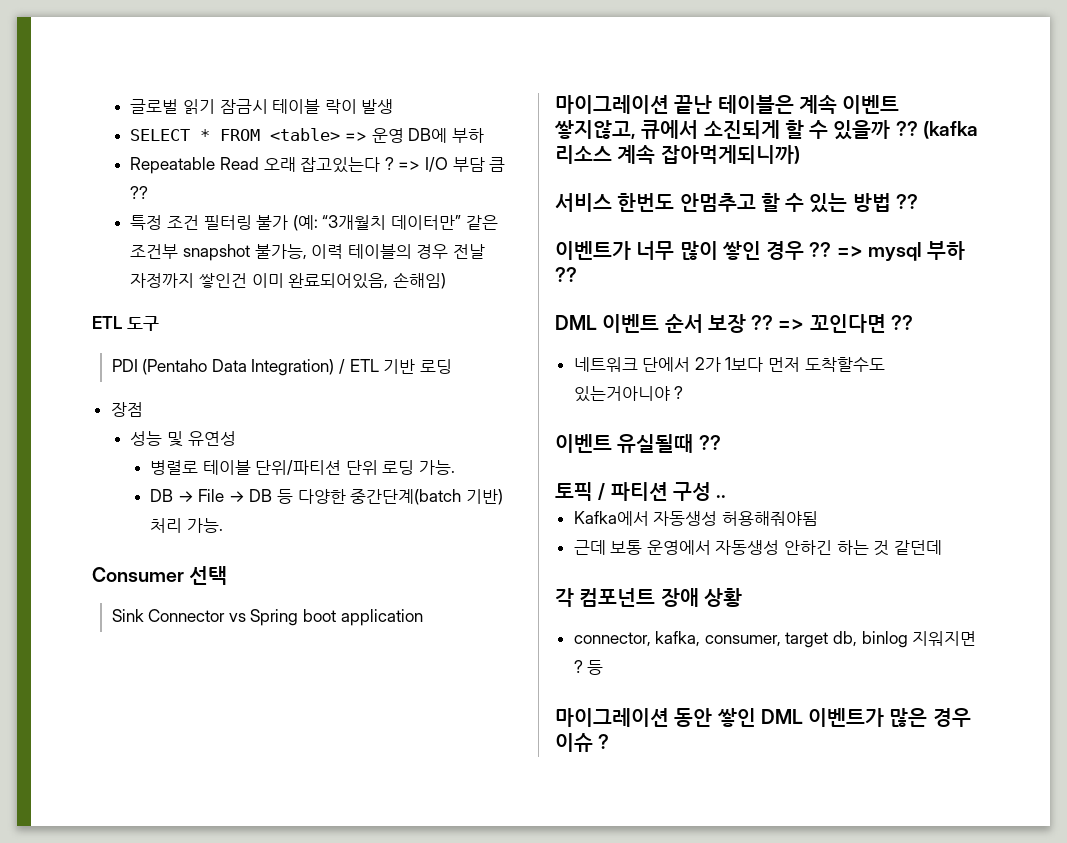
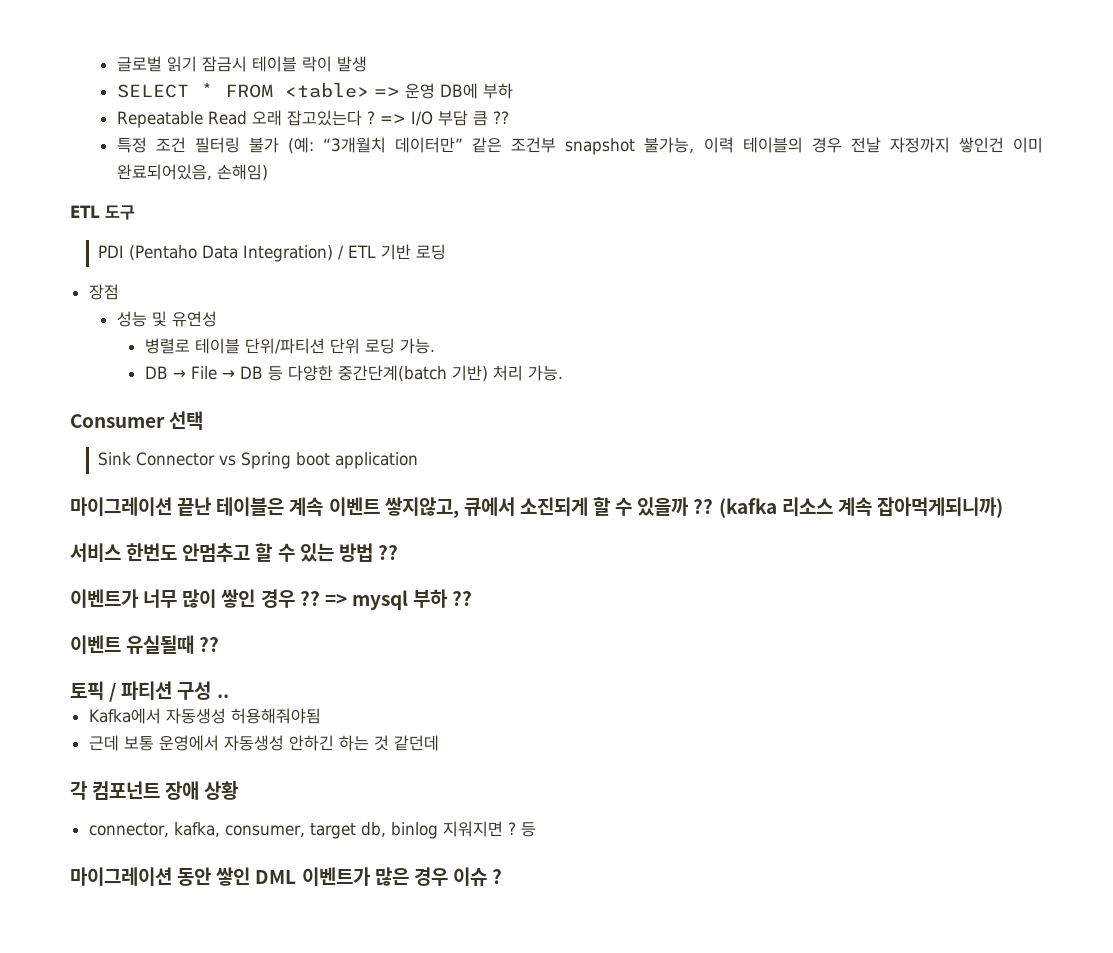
[555,314,913,333] [573,357,885,372] [573,386,684,402] // DML 이벤트 순서 보장 ?? => 꼬인다면 ?? // 네트워크 단에서 2가 1보다 먼저 도착할수도 있는거아니야 ? -> (473, 598) none

